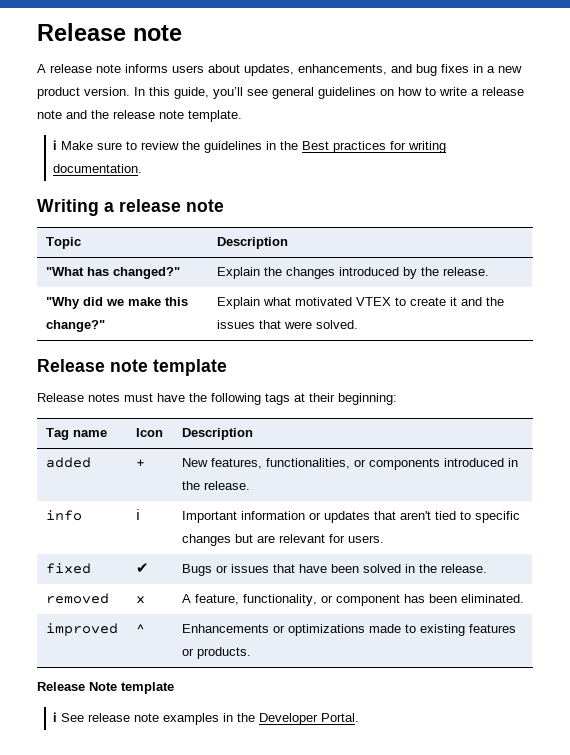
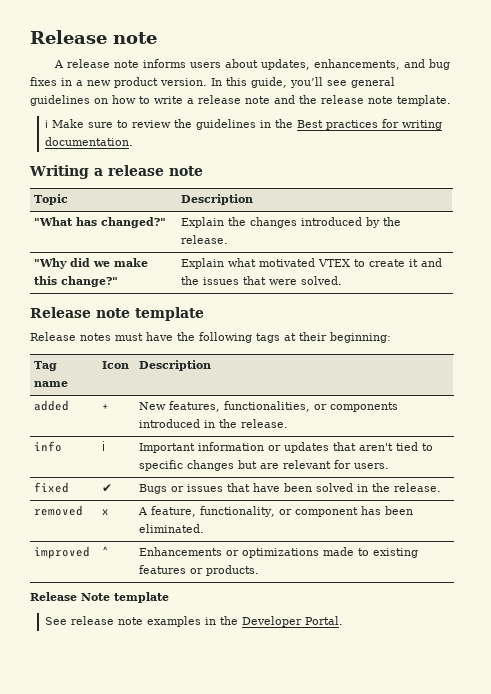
[52,712,57,722] ℹ -> (169, 597) none

